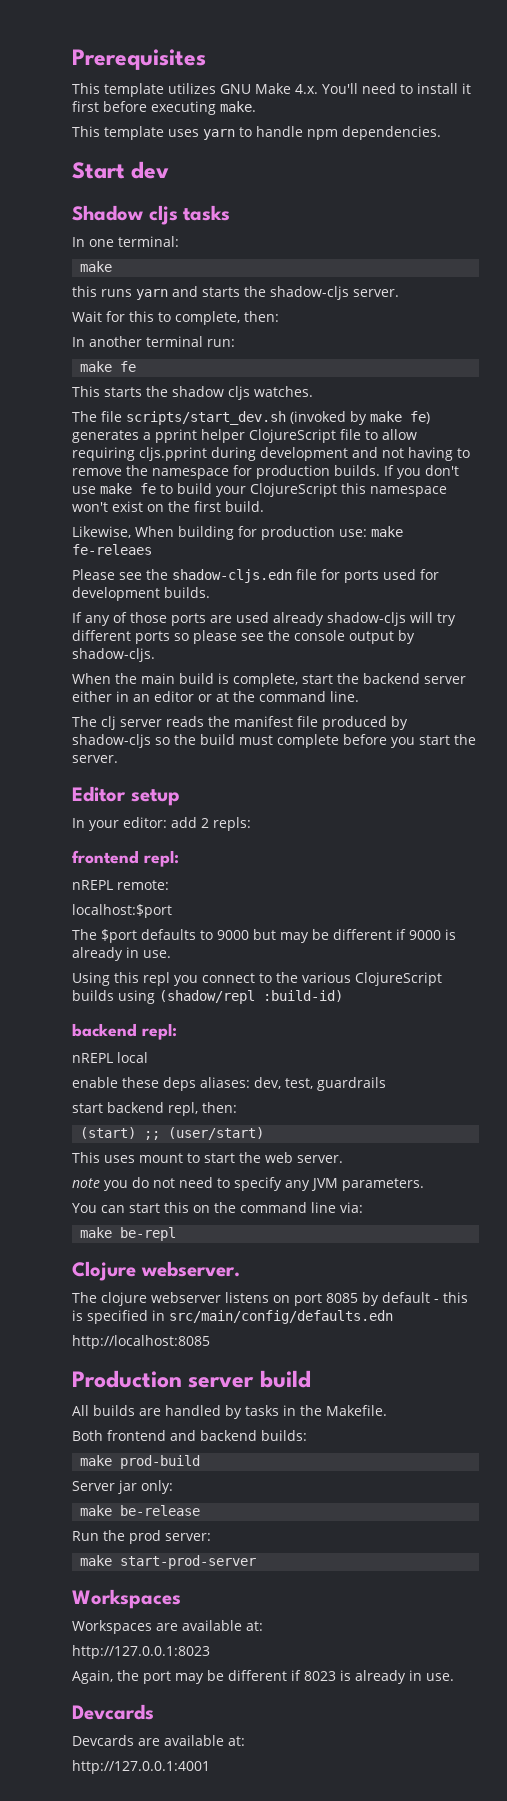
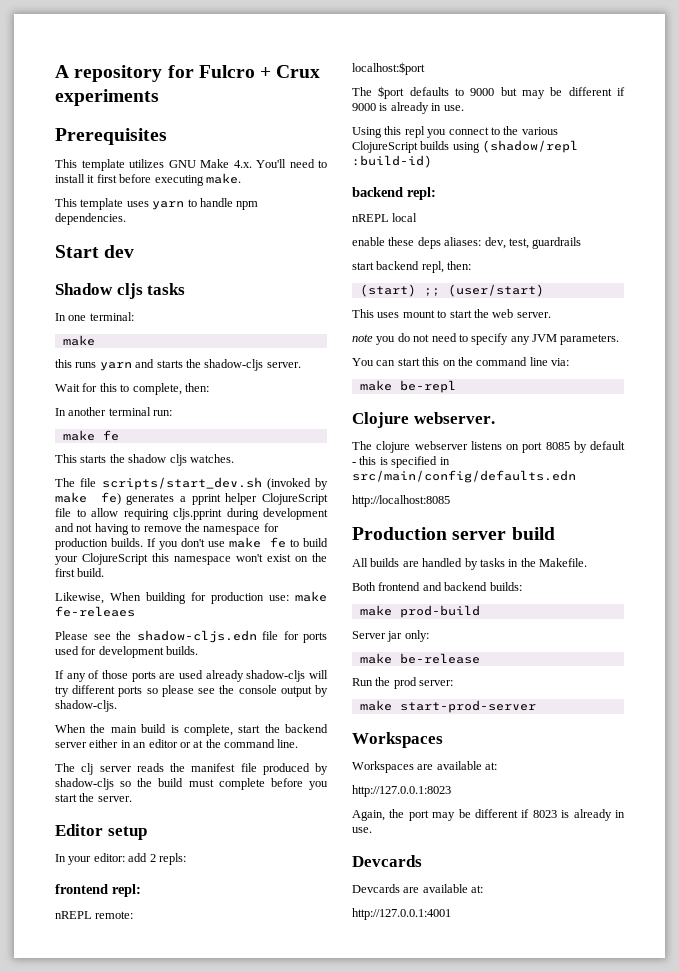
(72, 59) none -> [55,65,321,82] [55,89,159,106] A repository for Fulcro + Crux experiments //

